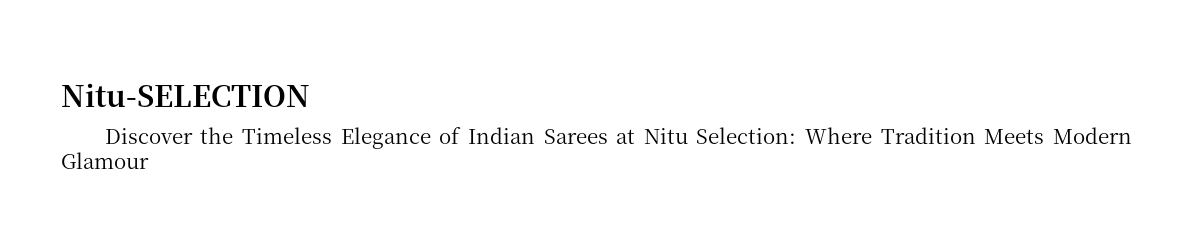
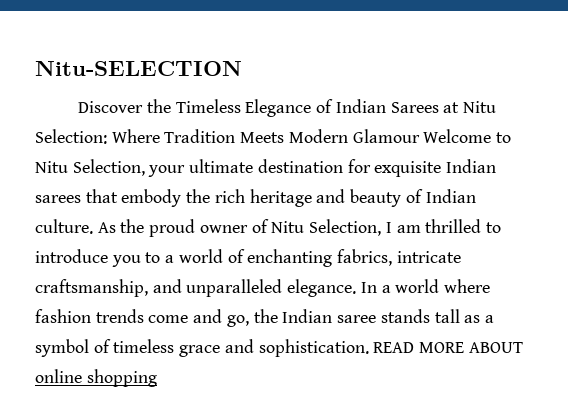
(149, 160) none -> [423,129,512,143] [35,159,497,177] [35,189,476,207] [35,219,501,237] [35,249,461,267] [35,279,491,297] [35,309,494,327] [35,339,523,357] [35,369,157,387] Welcome to Nitu Selection, your ultimate destination for exquisite Indian sarees that embody the rich heritage and beauty of Indian culture. As the proud owner of Nitu Selection, I am thrilled to introduce you to a world of enchanting fabrics, intricate craftsmanship, and unparalleled elegance. In a world where fashion trends come and go, the Indian saree stands tall as a symbol of timeless grace and sophistication. READ MORE ABOUT online shopping

